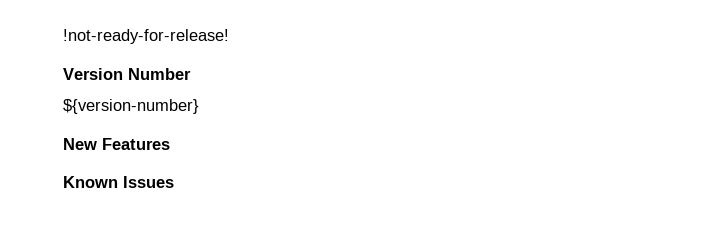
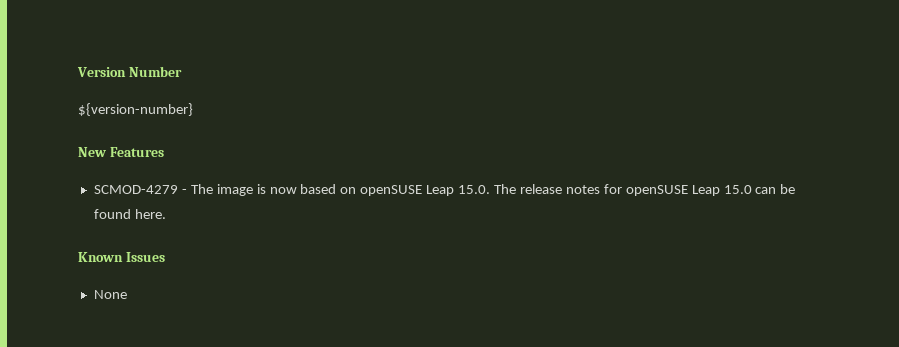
[63,29,229,44] !not-ready-for-release! // -> (77, 72) none
(170, 144) none -> [93,184,796,196] [93,209,166,219] // SCMOD-4279 - The image is now based on openSUSE Leap 15.0. The release notes for openSUSE Leap 15.0 can be found here.
(174, 182) none -> [93,290,127,299] // None

